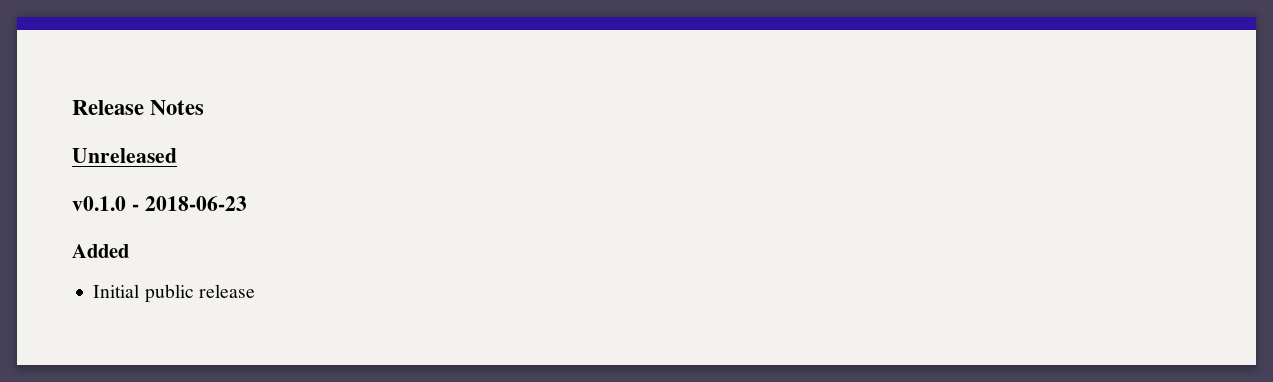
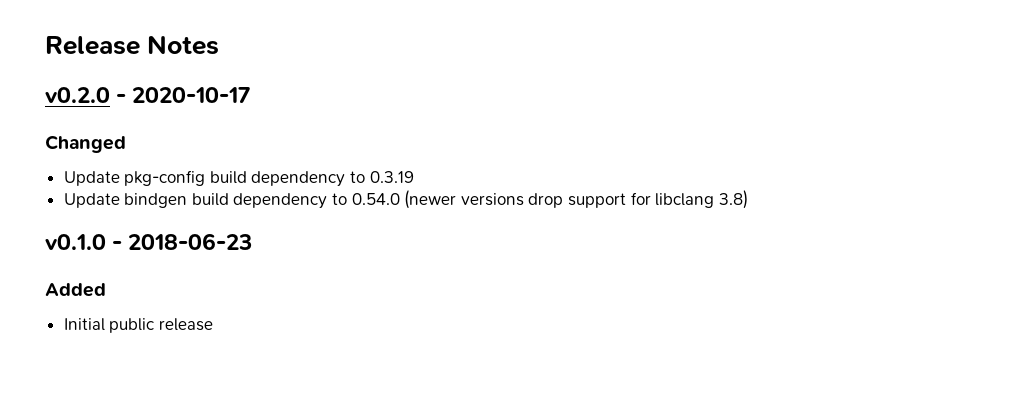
[72,148,177,163] Unreleased -> [45,87,251,103] [45,135,126,153] [63,170,414,187] [63,190,748,209] v0.2.0 - 2020-10-17 // Changed // Update pkg-config build dependency to 0.3.19 // Update bindgen build dependency to 0.54.0 (newer versions drop support for libclang 3.8)

